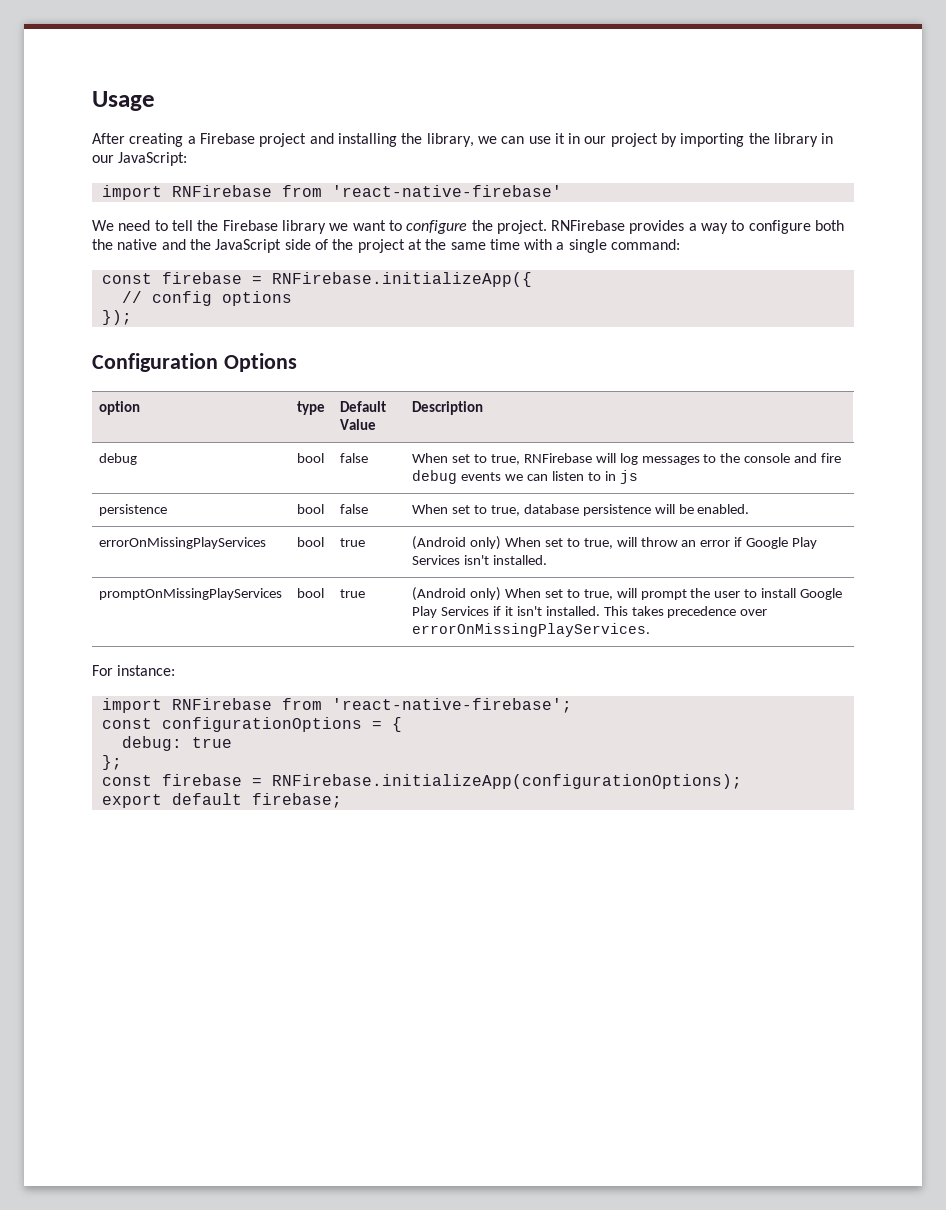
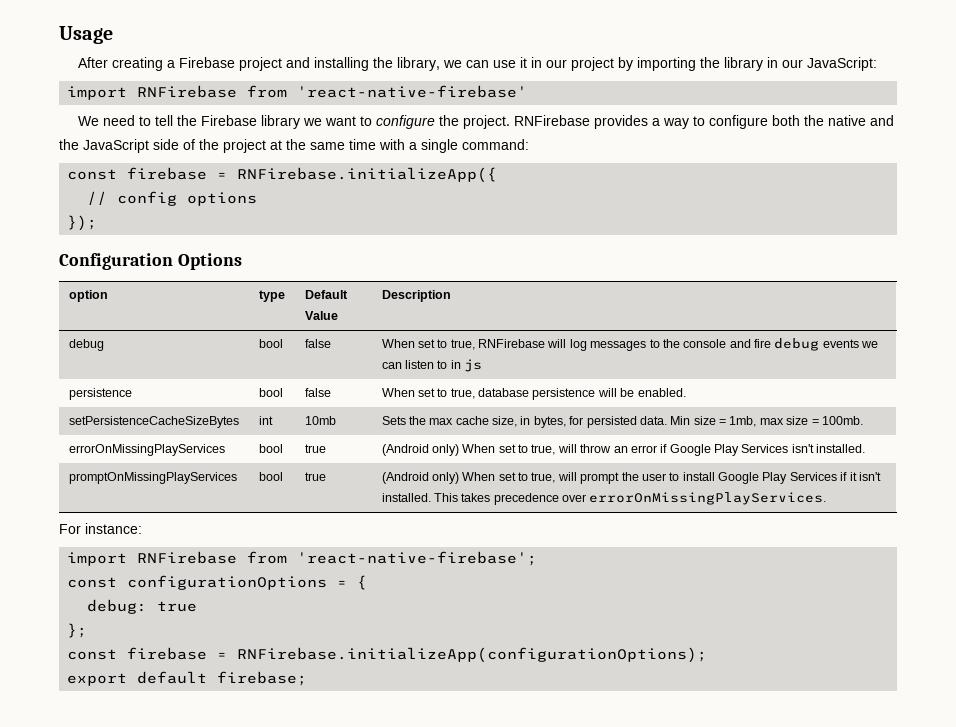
(750, 509) none -> [68,416,239,428] [258,416,273,425] [304,416,336,425] [381,416,863,428] // setPersistenceCacheSizeBytes | int | 10mb | Sets the max cache size, in bytes, for persisted data. Min size = 1mb, max size = 100mb.

